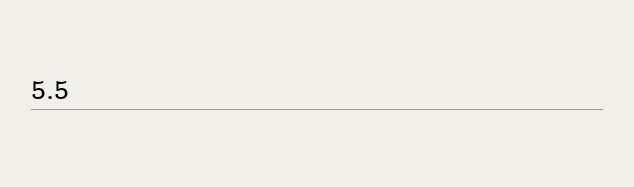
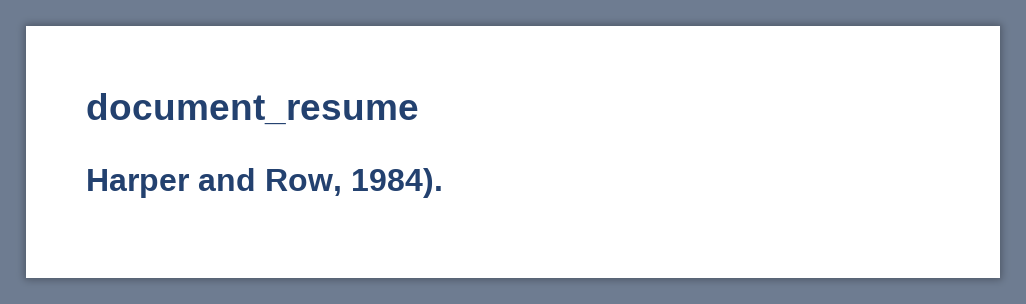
[31,81,69,99] 5.5 -> [86,93,419,125] [86,168,443,198] document_resume // Harper and Row, 1984).

